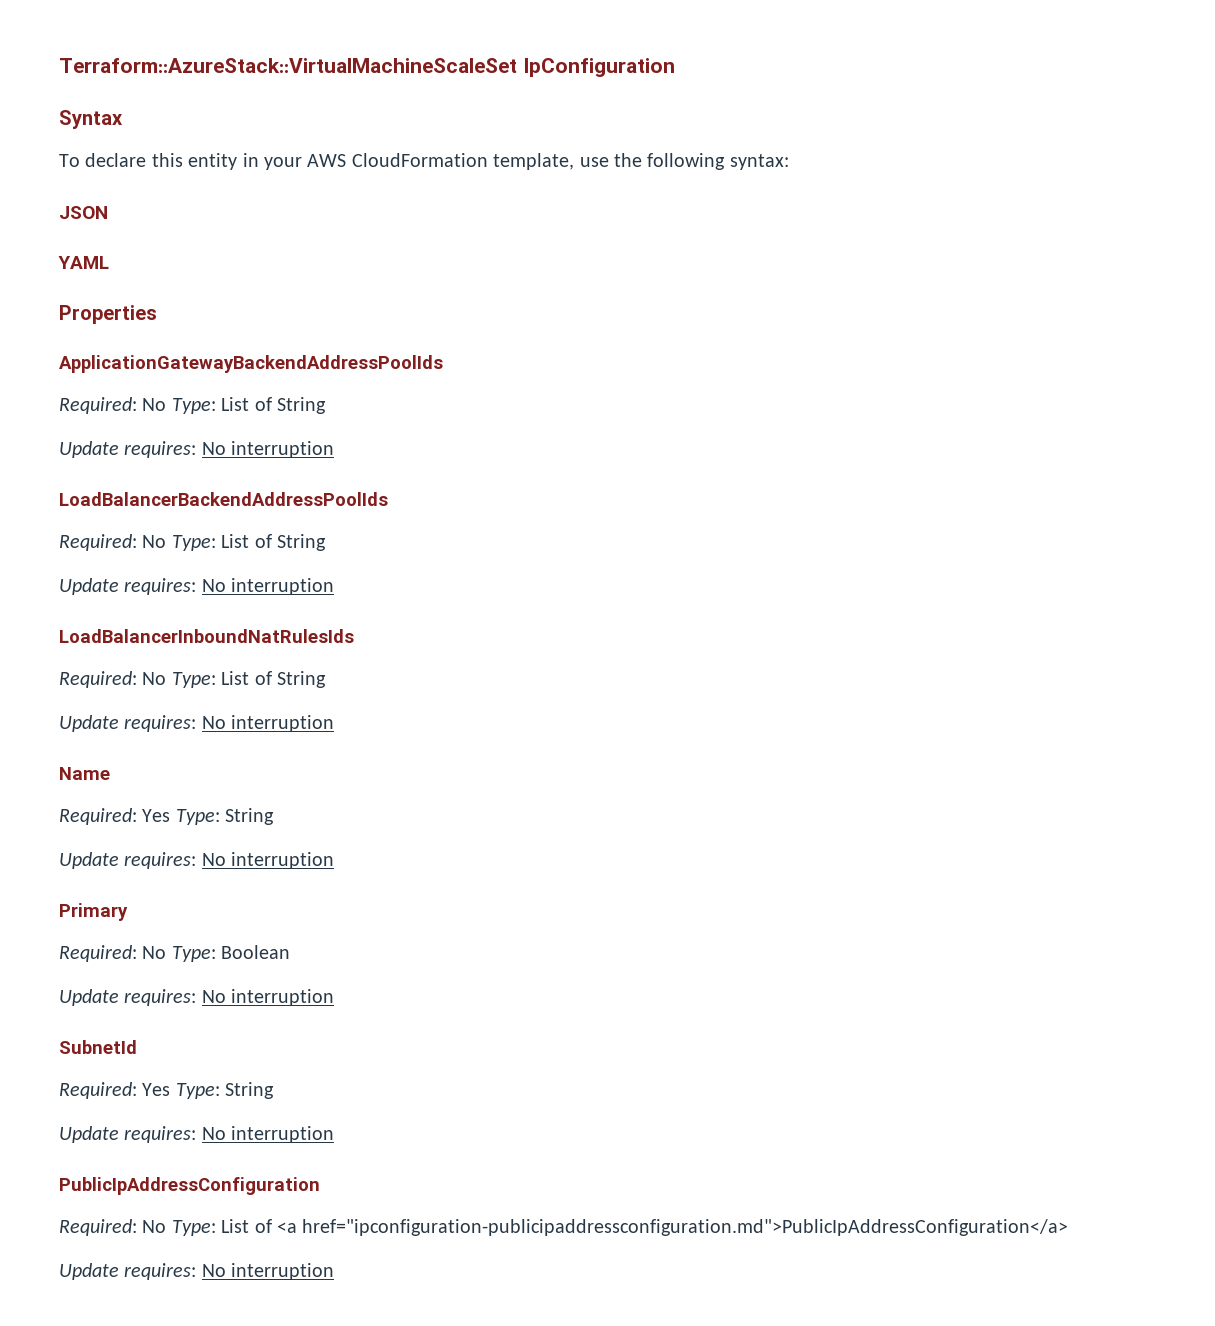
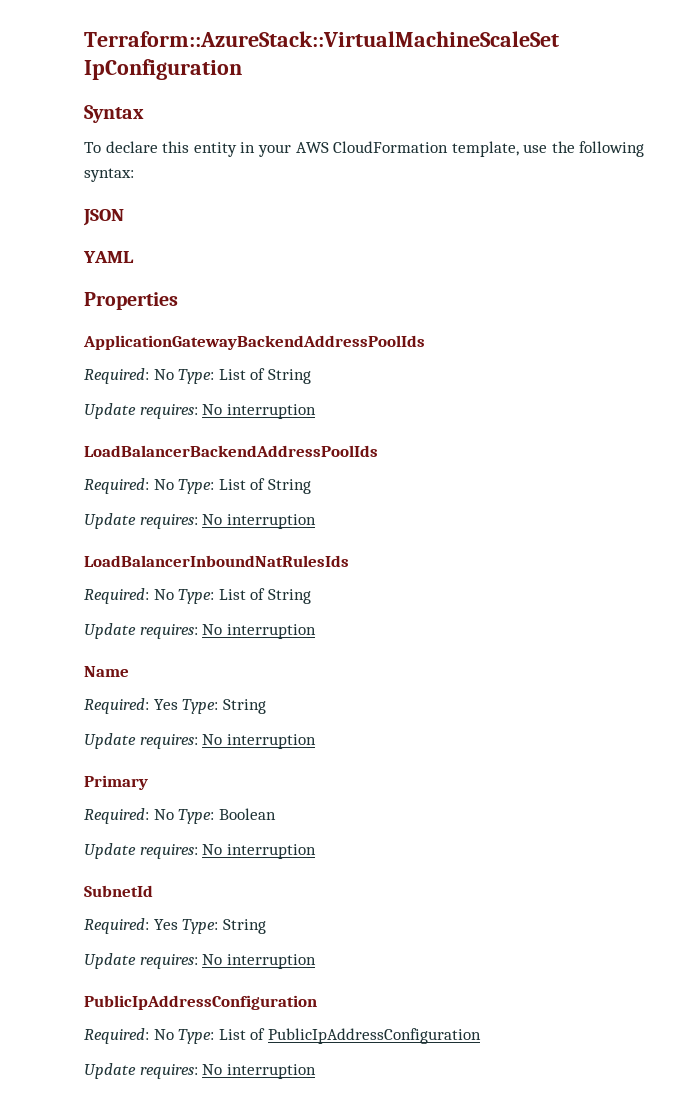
[277,1219,1069,1236] <a href="ipconfiguration-publicipaddressconfiguration.md">PublicIpAddressConfiguration</a> -> [267,1028,481,1044] PublicIpAddressConfiguration

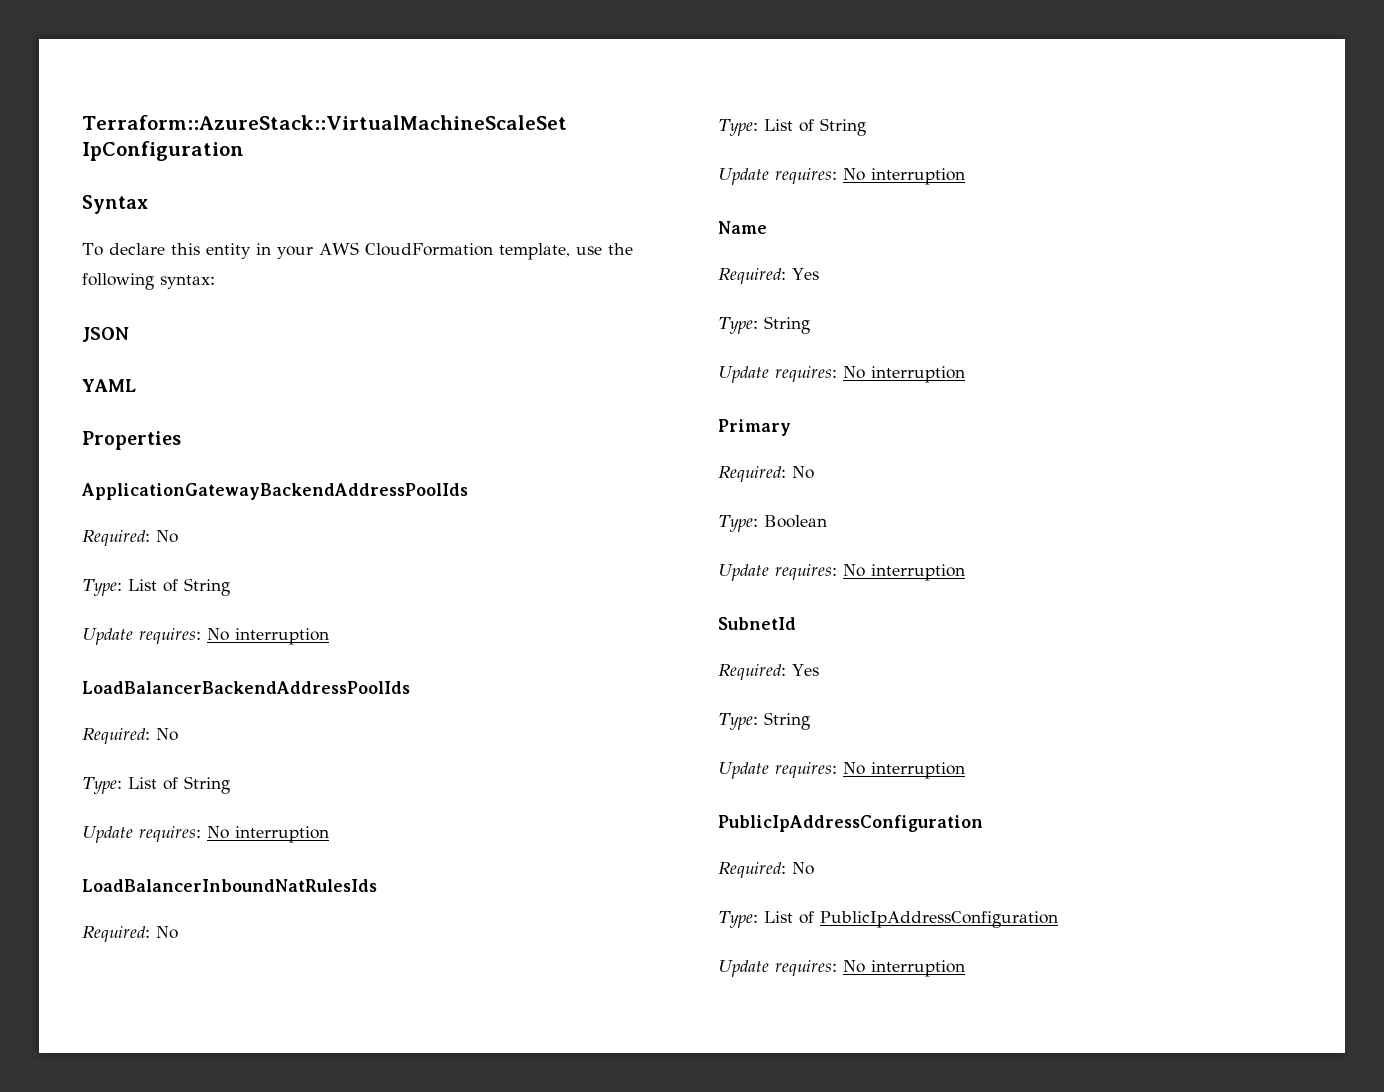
(174, 374) none -> (178, 536) //
(174, 484) none -> (178, 734) //
(174, 594) none -> (178, 932) //
(178, 704) none -> (819, 274) //
(174, 814) none -> (814, 472) //
(178, 924) none -> (819, 670) //
(174, 1034) none -> (814, 868) //

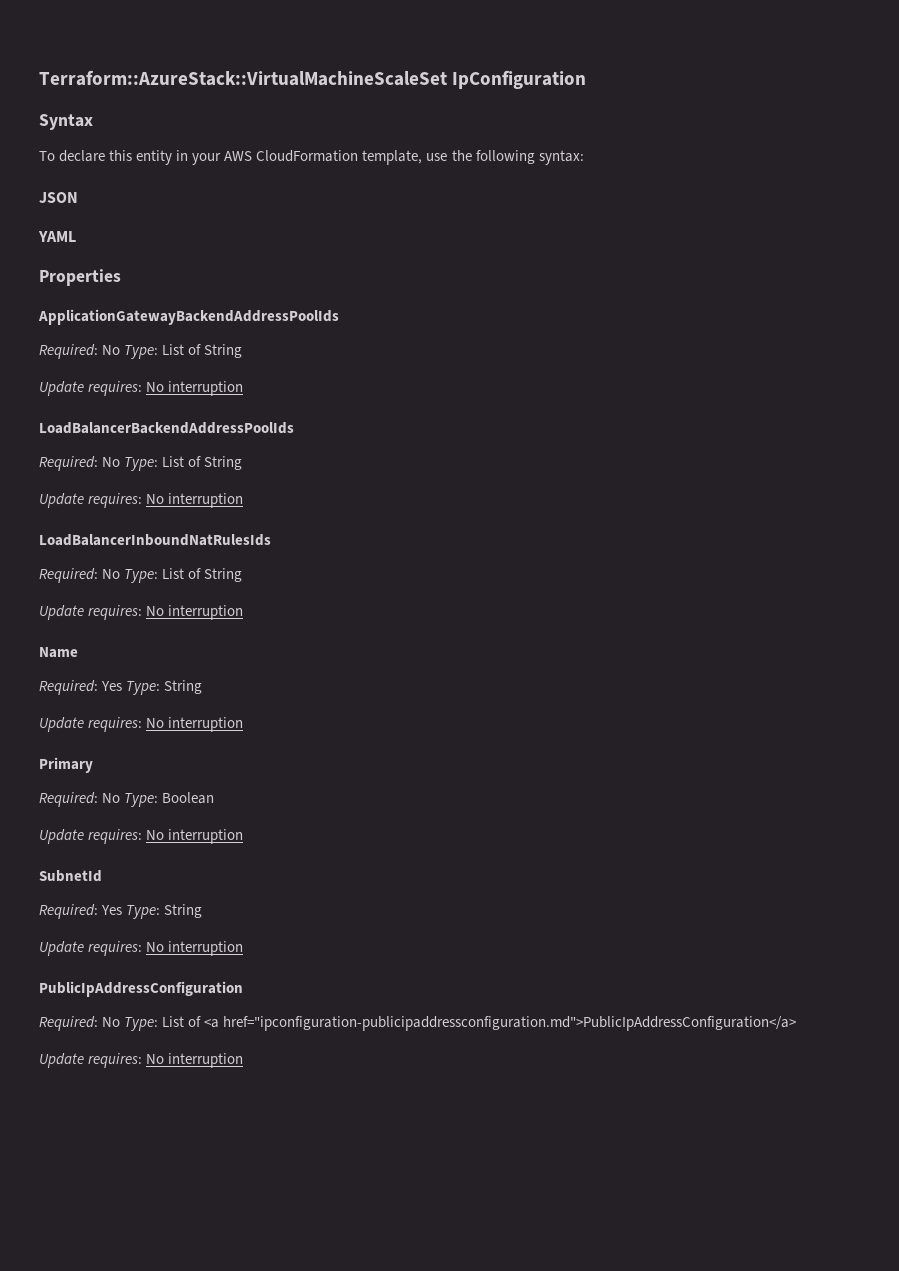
(178, 536) // -> (121, 350) none
(178, 734) // -> (121, 462) none
(178, 932) // -> (121, 574) none
(819, 274) // -> (123, 686) none
(814, 472) // -> (121, 798) none
(819, 670) // -> (123, 910) none
[718,911,1058,928] // Type: List of PublicIpAddressConfiguration -> [124,1016,797,1031] Type: List of <a href="ipconfiguration-publicipaddressconfiguration.md">PublicIpAddressConfiguration</a>

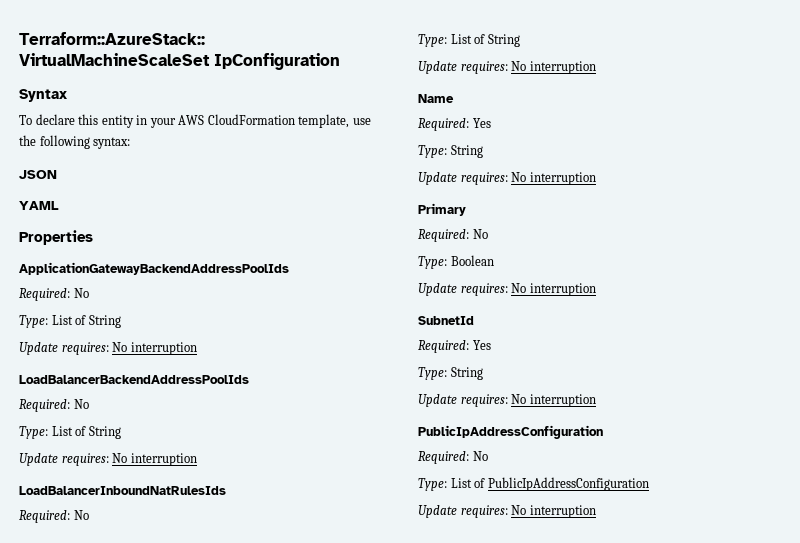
(121, 350) none -> (89, 293) //
(121, 462) none -> (89, 404) //
(121, 574) none -> (89, 515) //
(123, 686) none -> (491, 123) //
(121, 798) none -> (488, 234) //
(123, 910) none -> (491, 345) //
[124,1016,797,1031] Type: List of <a href="ipconfiguration-publicipaddressconfiguration.md">PublicIpAddressConfiguration</a> -> [418,477,649,491] // Type: List of PublicIpAddressConfiguration

